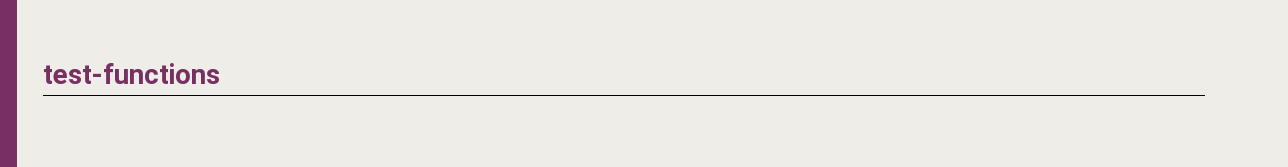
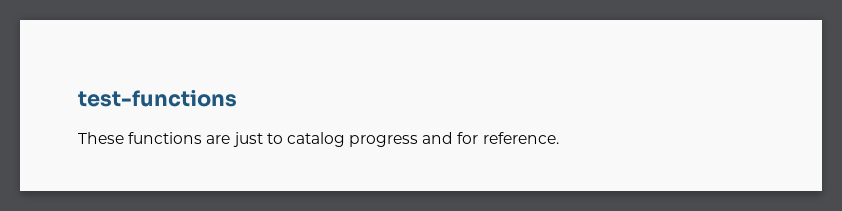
(220, 73) none -> [78,132,559,147] // These functions are just to catalog progress and for reference.

